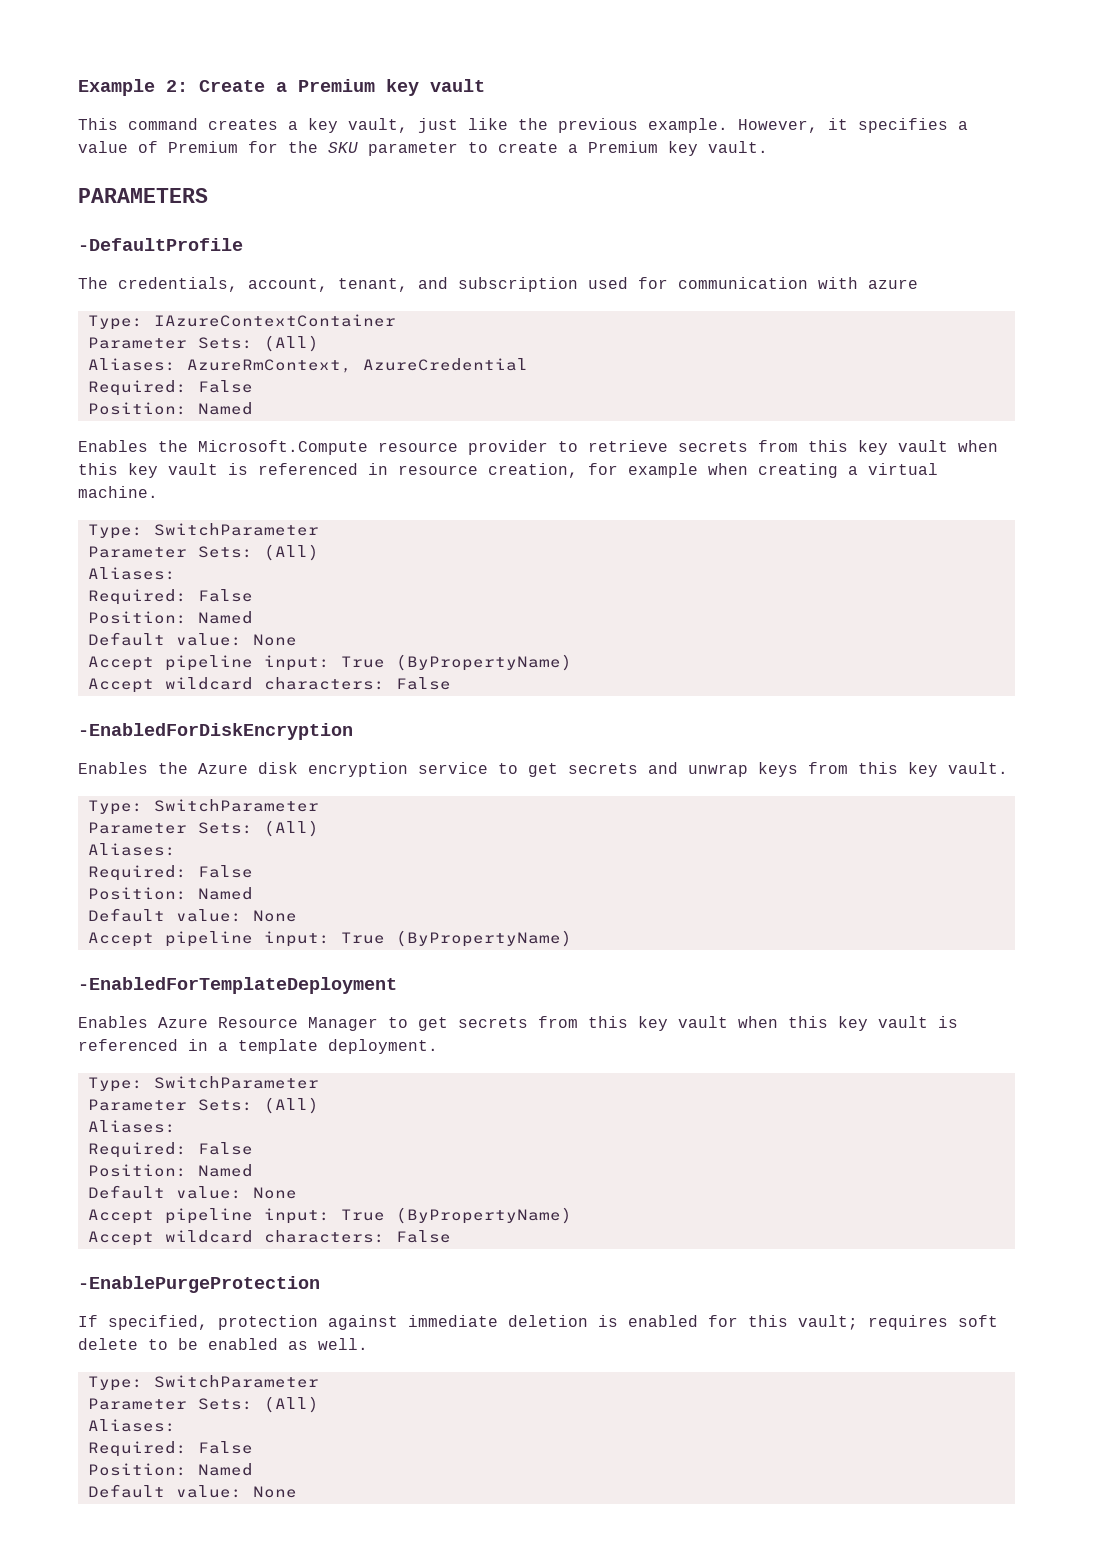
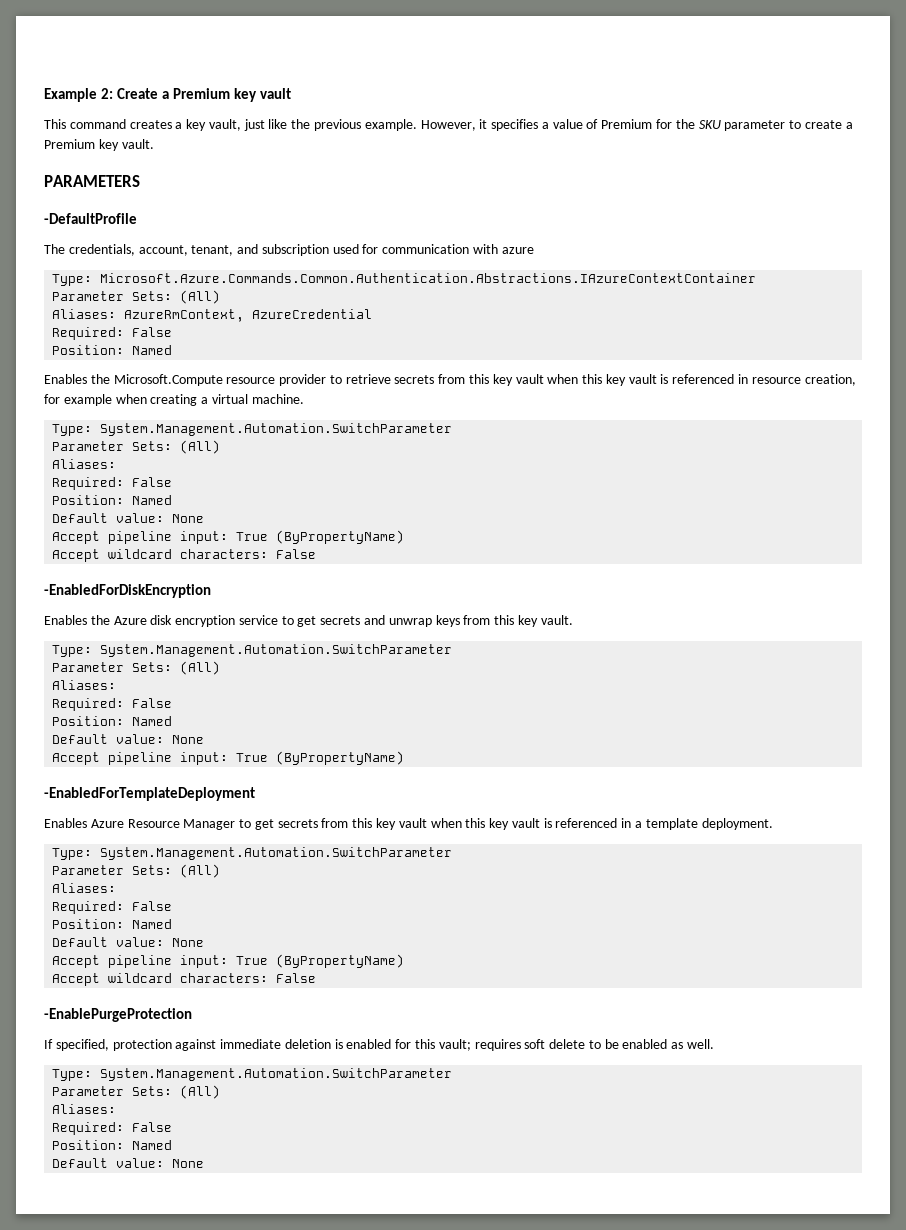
[153,314,396,327] IAzureContextContainer -> [100,273,757,283] Microsoft.Azure.Commands.Common.Authentication.Abstractions.IAzureContextContainer
[153,523,319,536] SwitchParameter -> [100,423,453,436] System.Management.Automation.SwitchParameter
[153,799,319,812] SwitchParameter -> [100,644,453,657] System.Management.Automation.SwitchParameter
[153,1076,319,1089] SwitchParameter -> [100,847,453,860] System.Management.Automation.SwitchParameter
[153,1375,319,1388] SwitchParameter -> [100,1068,453,1081] System.Management.Automation.SwitchParameter

